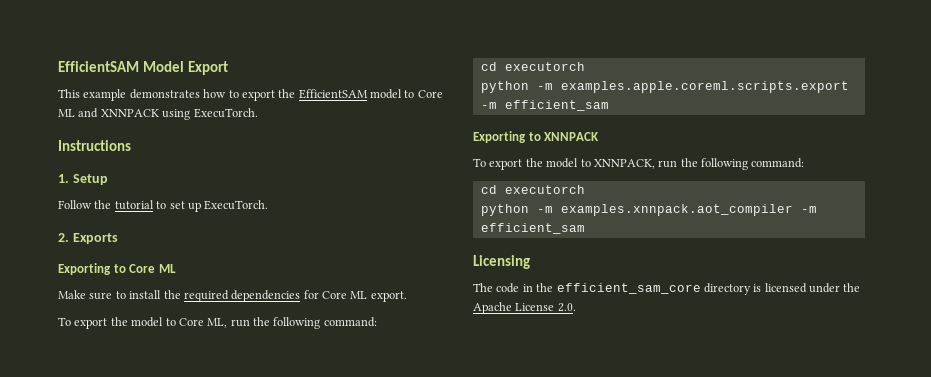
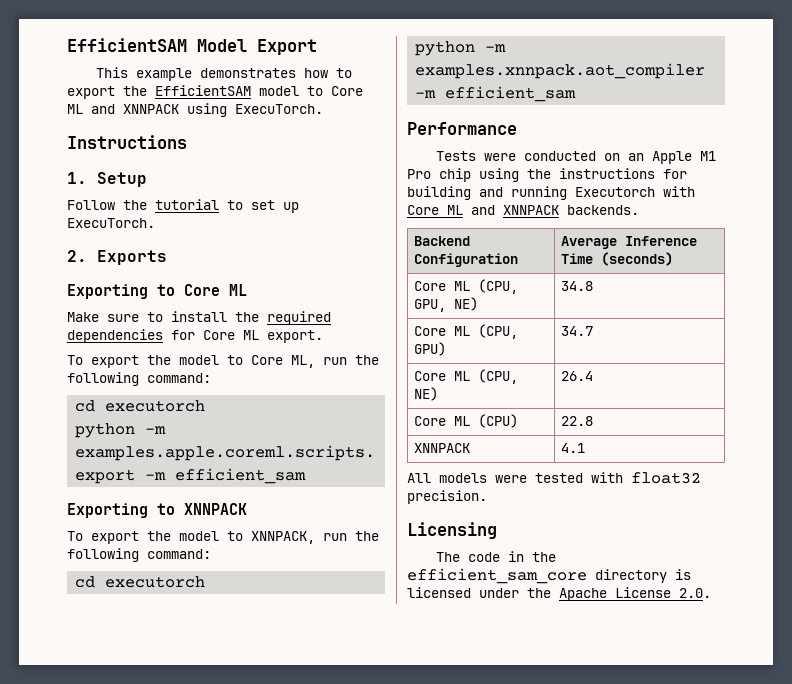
(585, 228) none -> [407,122,517,135] [436,151,717,164] [407,168,687,182] [407,186,695,200] [407,205,639,215] [413,236,470,246] [413,253,518,267] [560,236,697,249] [560,252,673,266] [413,279,518,294] [413,297,478,312] [560,281,593,291] [413,324,518,339] [413,342,446,356] [560,326,593,336] [413,369,518,384] [413,387,438,401] [560,371,593,381] [413,414,518,428] [560,416,593,426] [413,443,470,453] [560,443,585,453] [407,472,701,484] [407,490,487,504] // Performance // Tests were conducted on an Apple M1 Pro chip using the instructions for building and running Executorch with Core ML and XNNPACK backends. // Backend Configuration | Average Inference Time (seconds) // Core ML (CPU, GPU, NE) | 34.8 // Core ML (CPU, GPU) | 34.7 // Core ML (CPU, NE) | 26.4 // Core ML (CPU) | 22.8 // XNNPACK | 4.1 // All models were tested with float32 precision.

